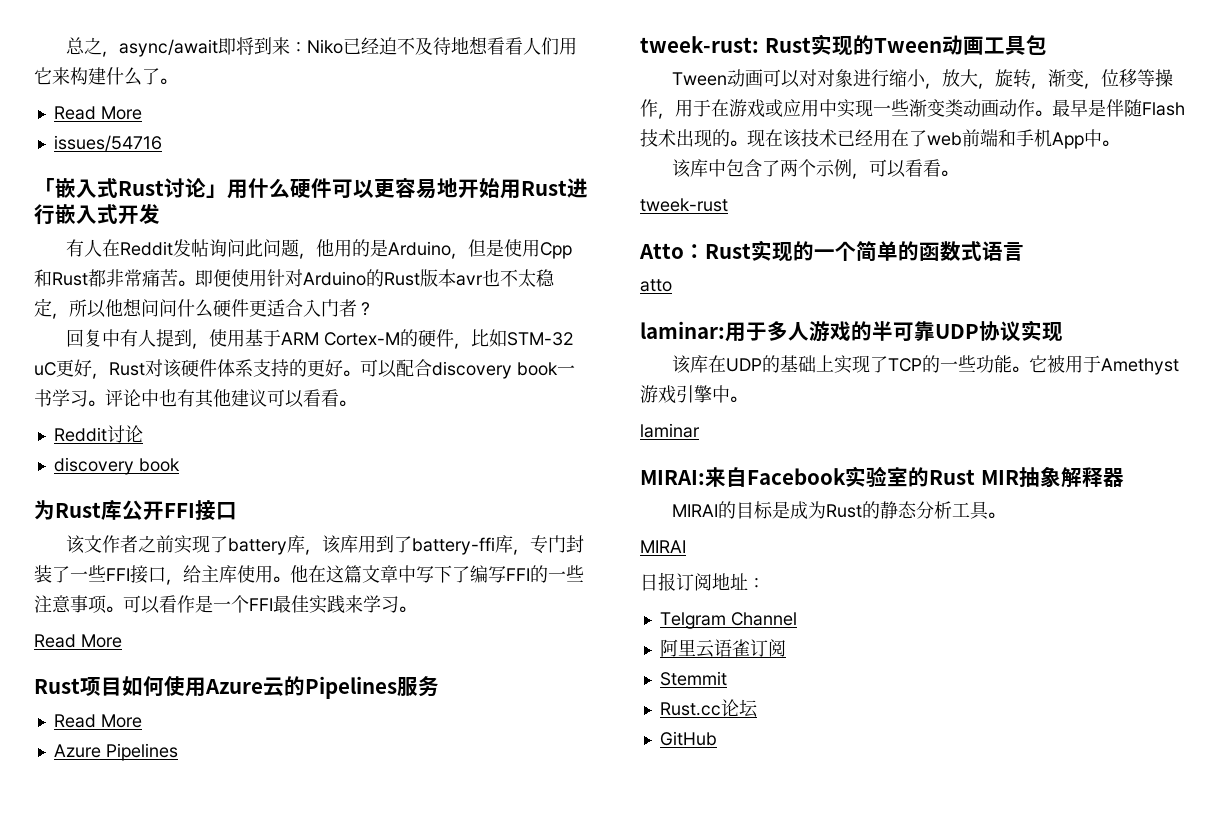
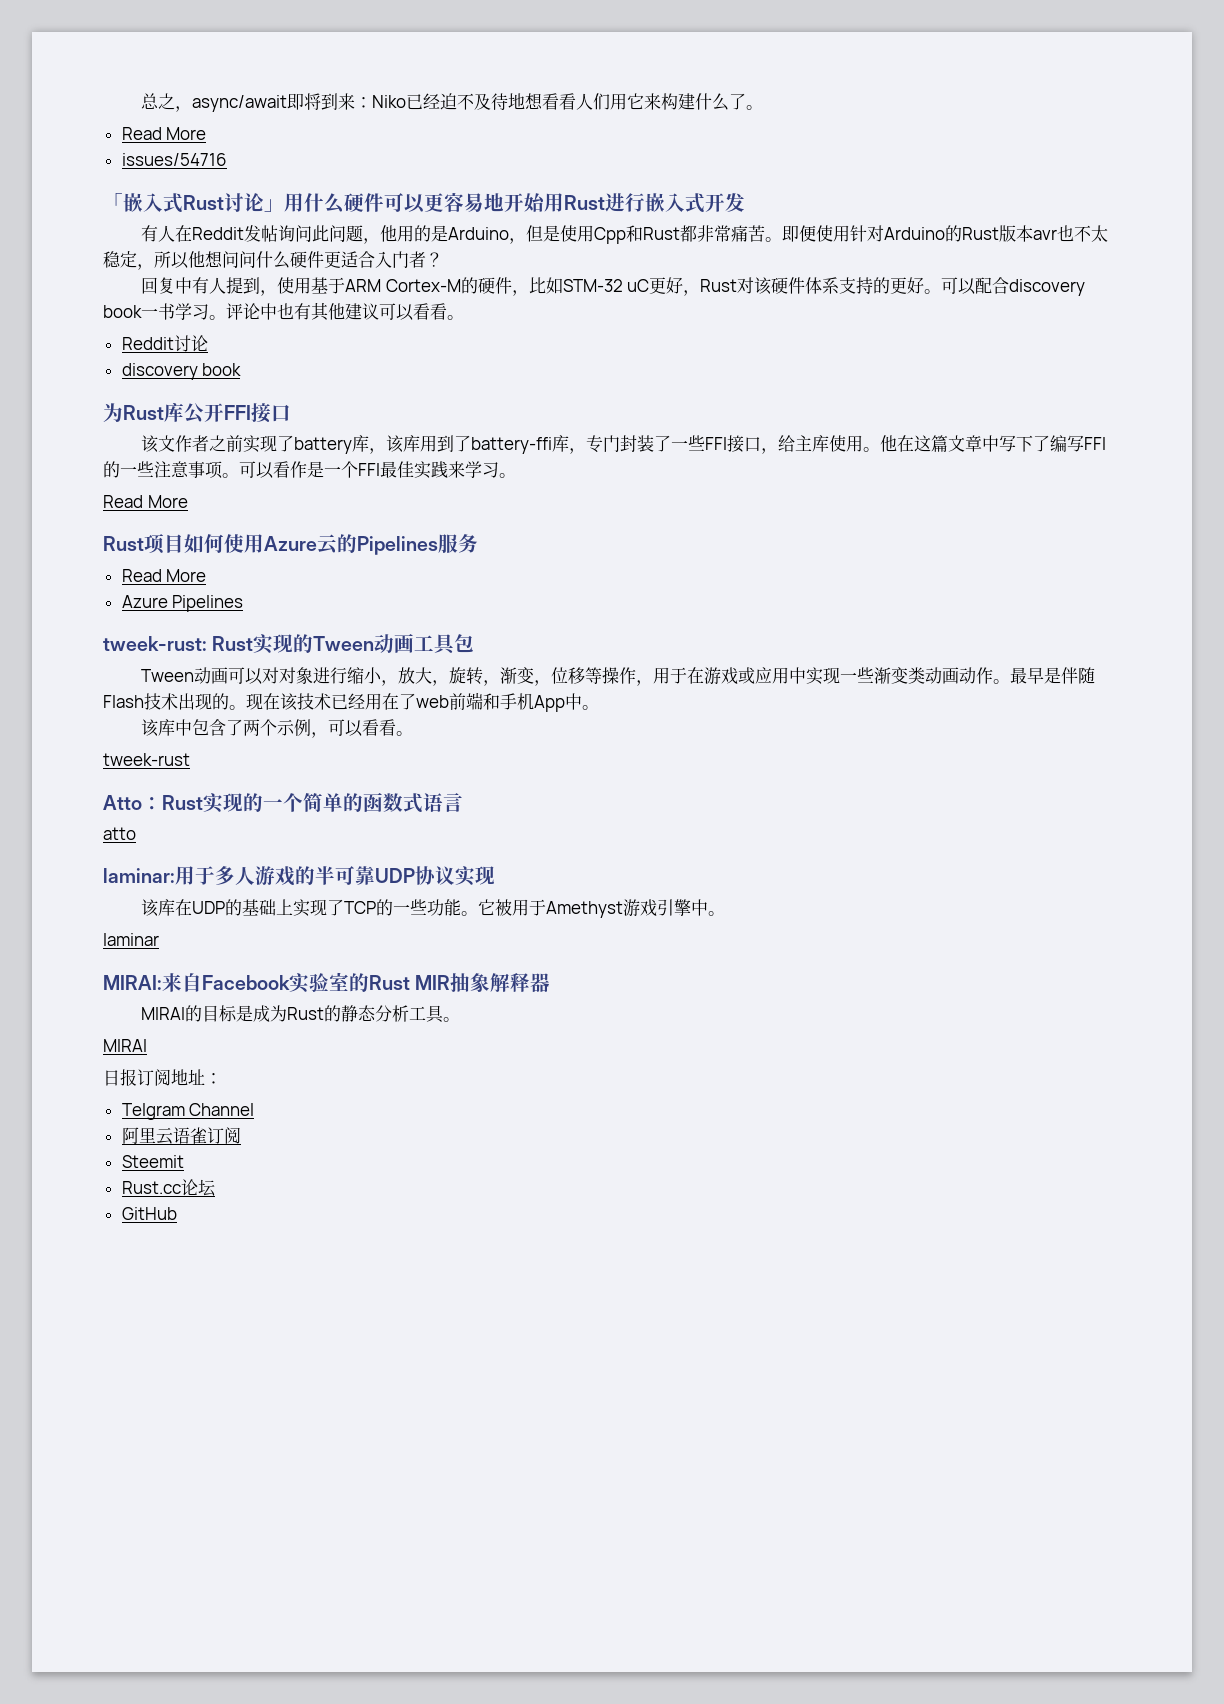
[659,671,727,686] Stemmit -> [121,1155,184,1168] Steemit

